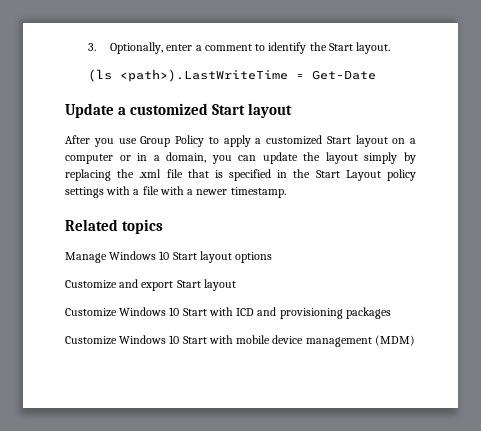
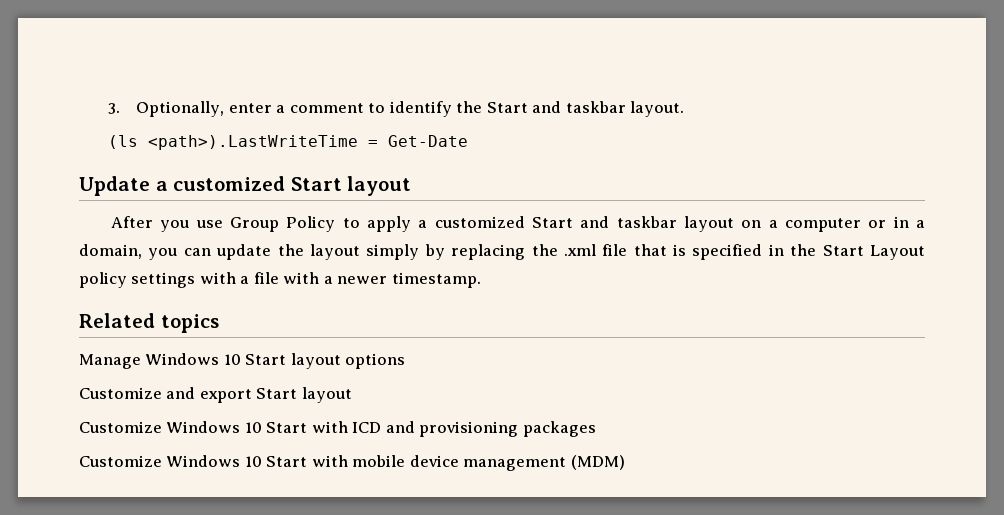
(353, 47) none -> [532,101,626,113] and taskbar
(351, 140) none -> [580,216,677,228] and taskbar

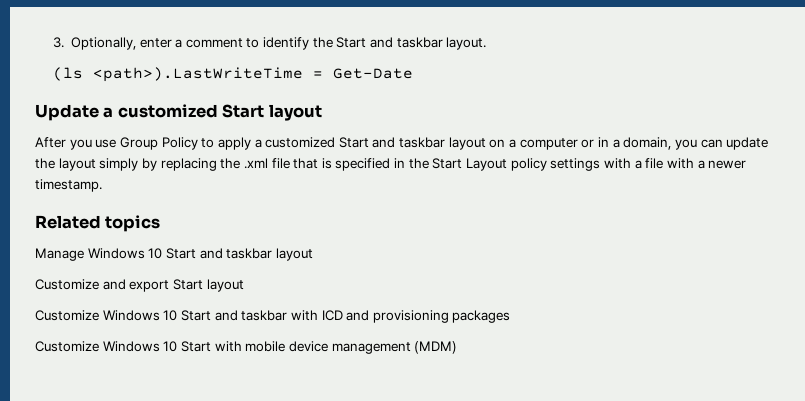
[290,353,406,369] layout options -> [199,248,313,261] and taskbar layout
(308, 427) none -> [214,310,288,321] and taskbar

